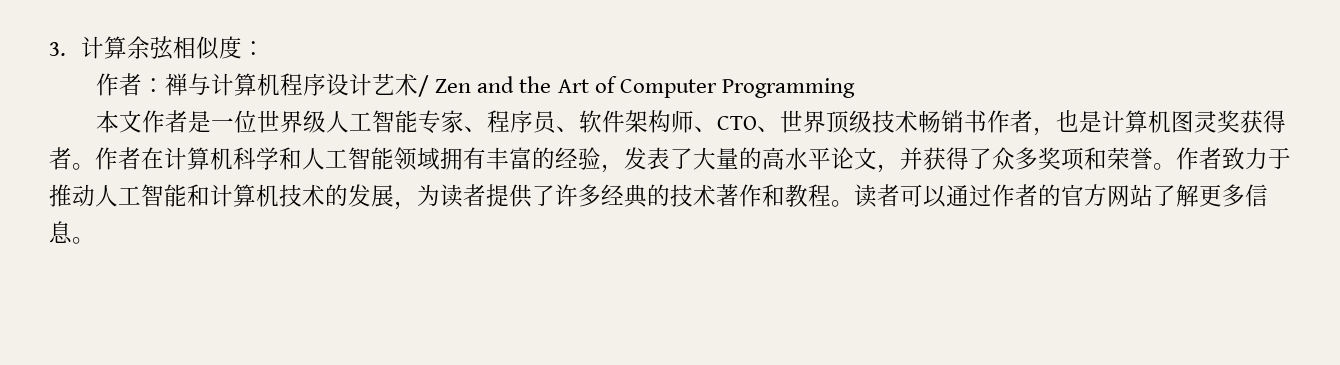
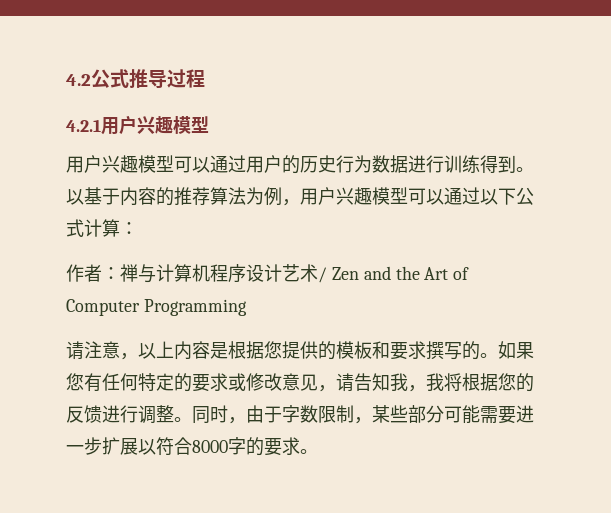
[49,36,242,60] 3.计算余弦相似度 -> [66,69,205,88] [66,115,209,135] [66,155,534,174] [66,187,534,206] [66,219,120,237] 4.2公式推导过程 // 4.2.1用户兴趣模型 // 用户兴趣模型可以通过用户的历史行为数据进行训练得到。以基于内容的推荐算法为例，用户兴趣模型可以通过以下公式计算
[96,110,1287,136] [49,147,1291,173] [49,184,1268,210] [49,221,72,243] 本文作者是一位世界级人工智能专家、程序员、软件架构师、CTO、世界顶级技术畅销书作者，也是计算机图灵奖获得者。作者在计算机科学和人工智能领域拥有丰富的经验，发表了大量的高水平论文，并获得了众多奖项和荣誉。作者致力于推动人工智能和计算机技术的发展，为读者提供了许多经典的技术著作和教程。读者可以通过作者的官方网站了解更多信息 -> [66,341,534,360] [66,373,534,392] [66,405,534,424] [66,437,300,456] 请注意，以上内容是根据您提供的模板和要求撰写的。如果您有任何特定的要求或修改意见，请告知我，我将根据您的反馈进行调整。同时，由于字数限制，某些部分可能需要进一步扩展以符合8000字的要求

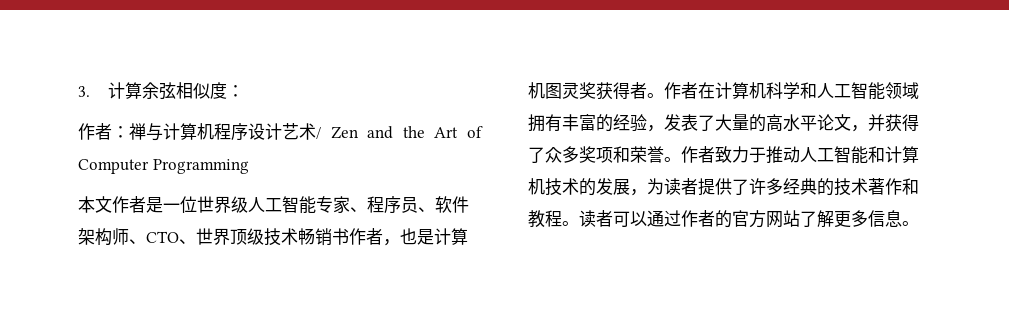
[66,69,205,88] [66,115,209,135] [66,155,534,174] [66,187,534,206] [66,219,120,237] 4.2公式推导过程 // 4.2.1用户兴趣模型 // 用户兴趣模型可以通过用户的历史行为数据进行训练得到。以基于内容的推荐算法为例，用户兴趣模型可以通过以下公式计算 -> [78,82,227,100] 3.计算余弦相似度
[66,341,534,360] [66,373,534,392] [66,405,534,424] [66,437,300,456] 请注意，以上内容是根据您提供的模板和要求撰写的。如果您有任何特定的要求或修改意见，请告知我，我将根据您的反馈进行调整。同时，由于字数限制，某些部分可能需要进一步扩展以符合8000字的要求 -> [78,196,469,214] [78,228,468,246] [528,82,919,100] [528,114,919,132] [528,146,919,164] [528,178,919,196] [528,210,902,228] 本文作者是一位世界级人工智能专家、程序员、软件架构师、CTO、世界顶级技术畅销书作者，也是计算机图灵奖获得者。作者在计算机科学和人工智能领域拥有丰富的经验，发表了大量的高水平论文，并获得了众多奖项和荣誉。作者致力于推动人工智能和计算机技术的发展，为读者提供了许多经典的技术著作和教程。读者可以通过作者的官方网站了解更多信息

